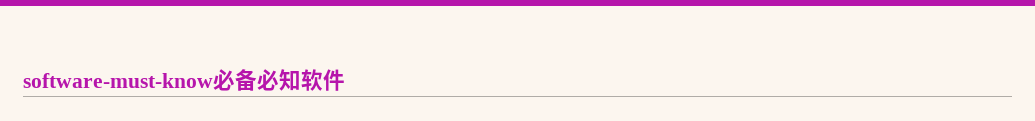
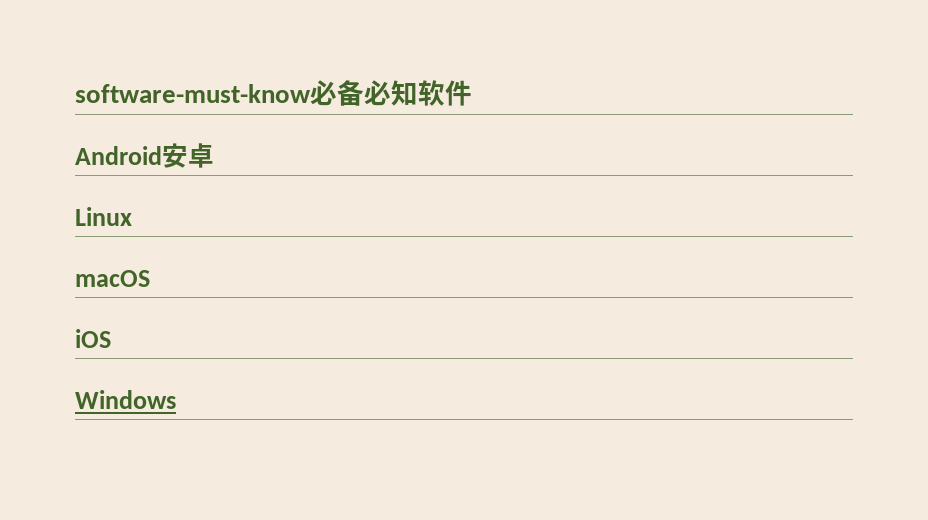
(345, 80) none -> [75,143,214,168] [75,207,132,226] [75,270,150,287] [75,329,111,348] [75,390,176,409] // Android安卓 // Linux // macOS // iOS // Windows

